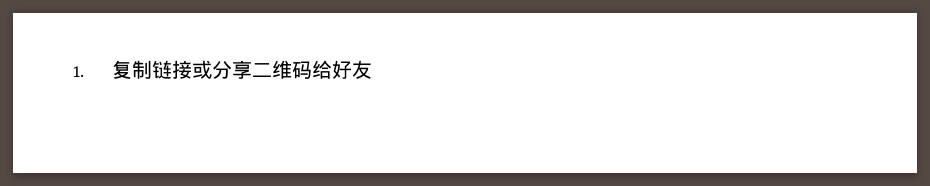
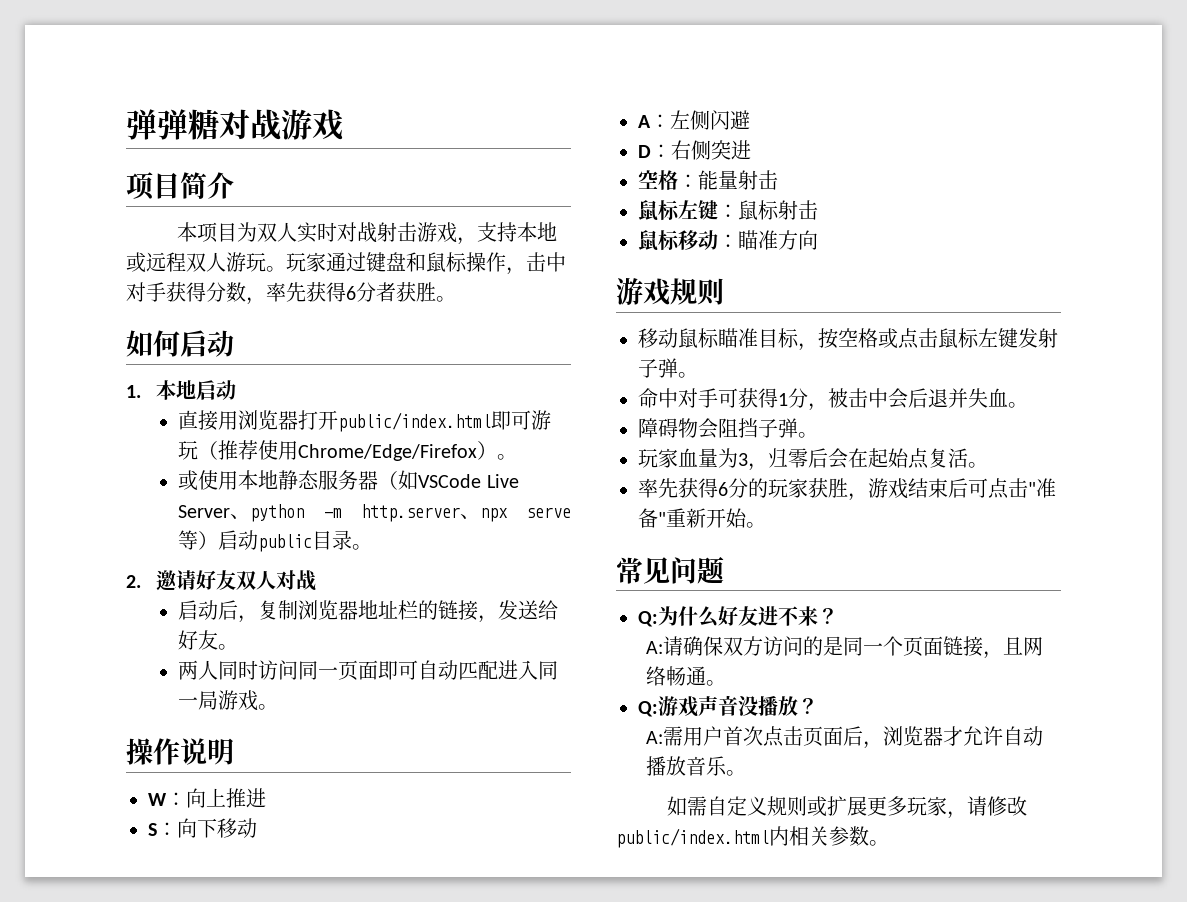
[73,60,373,79] 1.复制链接或分享二维码给好友 -> [126,109,343,141] [126,172,234,200] [176,222,557,245] [126,252,566,275] [126,282,456,305] [126,330,234,357] [126,380,237,400] [178,410,552,432] [178,440,518,461] [178,470,519,491] [178,504,571,522] [178,530,373,552] [126,570,317,591] [178,600,559,623] [178,630,239,650] [178,660,559,680] [178,690,279,711] [126,738,234,765] [148,788,266,808] [148,818,257,838] [638,110,750,130] [638,140,751,160] [638,170,778,190] [638,200,818,221] [638,230,818,251] [616,278,724,306] [638,328,1058,351] [638,358,698,378] [638,388,1028,411] [638,418,818,439] [638,448,988,471] [638,478,1056,501] [638,508,766,528] [616,556,724,584] [638,606,838,628] [646,636,1044,659] [646,666,727,686] [638,695,818,717] [646,726,1044,749] [646,756,747,776] [666,796,1027,819] [616,826,889,848] 弹弹糖对战游戏 // 项目简介 // 本项目为双人实时对战射击游戏，支持本地或远程双人游玩。玩家通过键盘和鼠标操作，击中对手获得分数，率先获得6分者获胜。 // 如何启动 // 1.本地启动 // 直接用浏览器打开public/index.html即可游玩（推荐使用Chrome/Edge/Firefox）。 // 或使用本地静态服务器（如VSCode Live Server、python -m http.server、npx serve等）启动public目录。 // 2.邀请好友双人对战 // 启动后，复制浏览器地址栏的链接，发送给好友。 // 两人同时访问同一页面即可自动匹配进入同一局游戏。 // 操作说明 // W：向上推进 // S：向下移动 // A：左侧闪避 // D：右侧突进 // 空格：能量射击 // 鼠标左键：鼠标射击 // 鼠标移动：瞄准方向 // 游戏规则 // 移动鼠标瞄准目标，按空格或点击鼠标左键发射子弹。 // 命中对手可获得1分，被击中会后退并失血。 // 障碍物会阻挡子弹。 // 玩家血量为3，归零后会在起始点复活。 // 率先获得6分的玩家获胜，游戏结束后可点击"准备"重新开始。 // 常见问题 // Q:为什么好友进不来？ // A:请确保双方访问的是同一个页面链接，且网络畅通。 // Q:游戏声音没播放？ // A:需用户首次点击页面后，浏览器才允许自动播放音乐。 // 如需自定义规则或扩展更多玩家，请修改public/index.html内相关参数。

